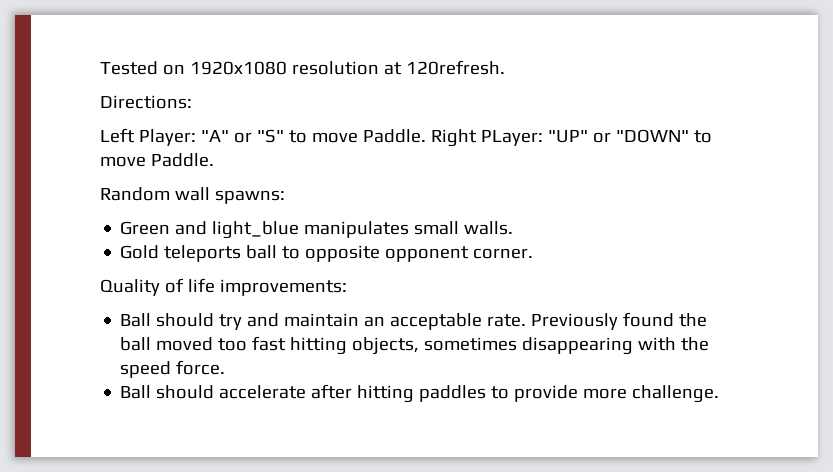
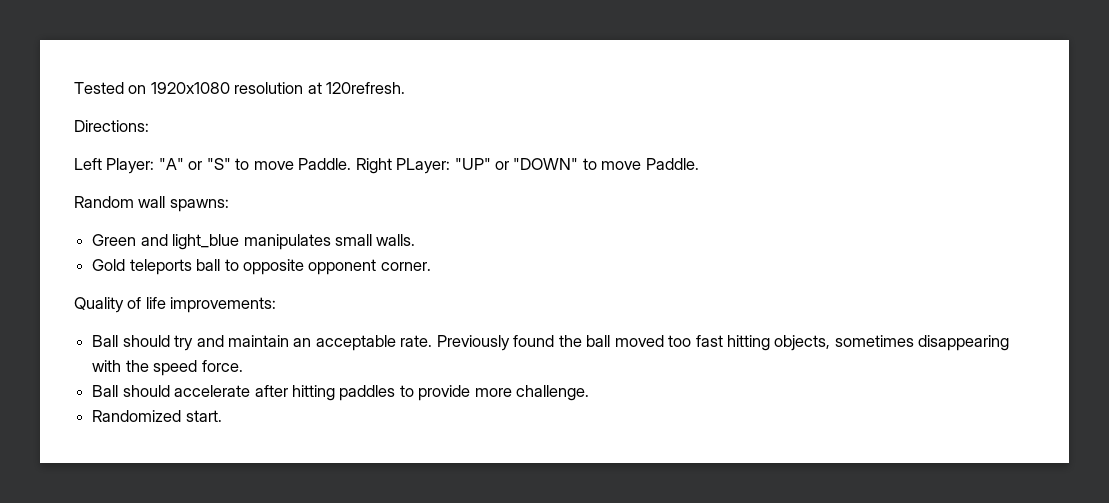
(720, 394) none -> [92,410,222,422] // Randomized start.

